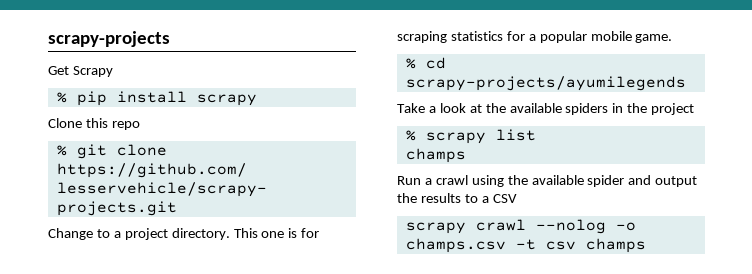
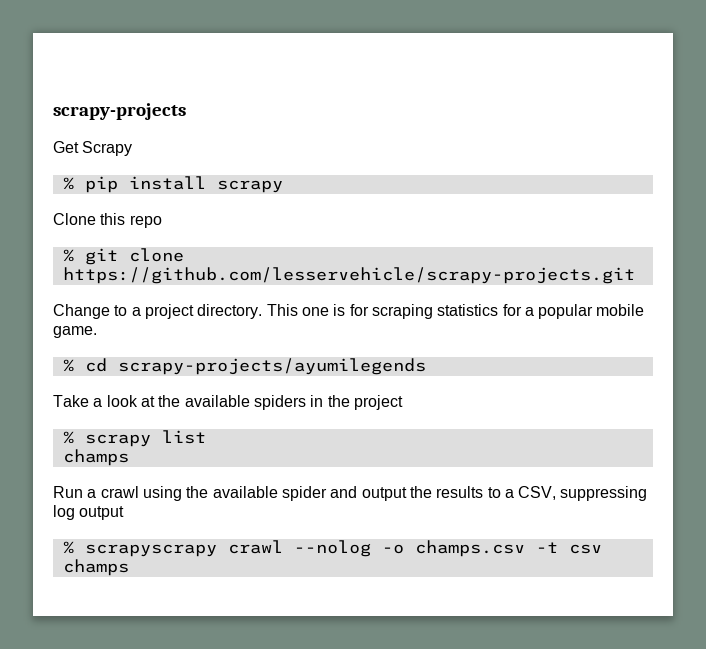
[492,194,517,203] [405,222,466,234] CSV // scrapy -> [518,486,648,501] [53,505,125,520] [62,541,217,557] CSV, suppressing log output // % scrapyscrapy

